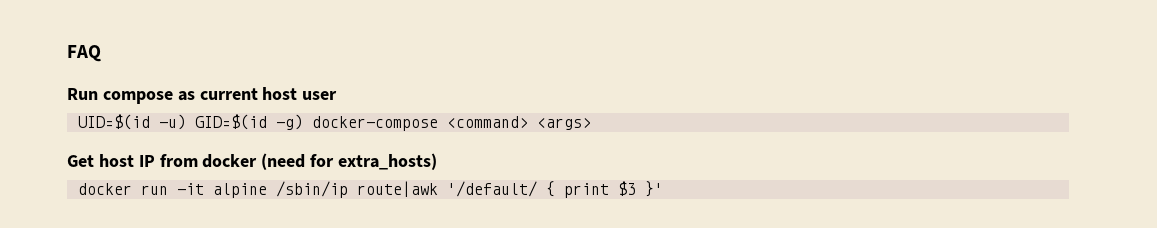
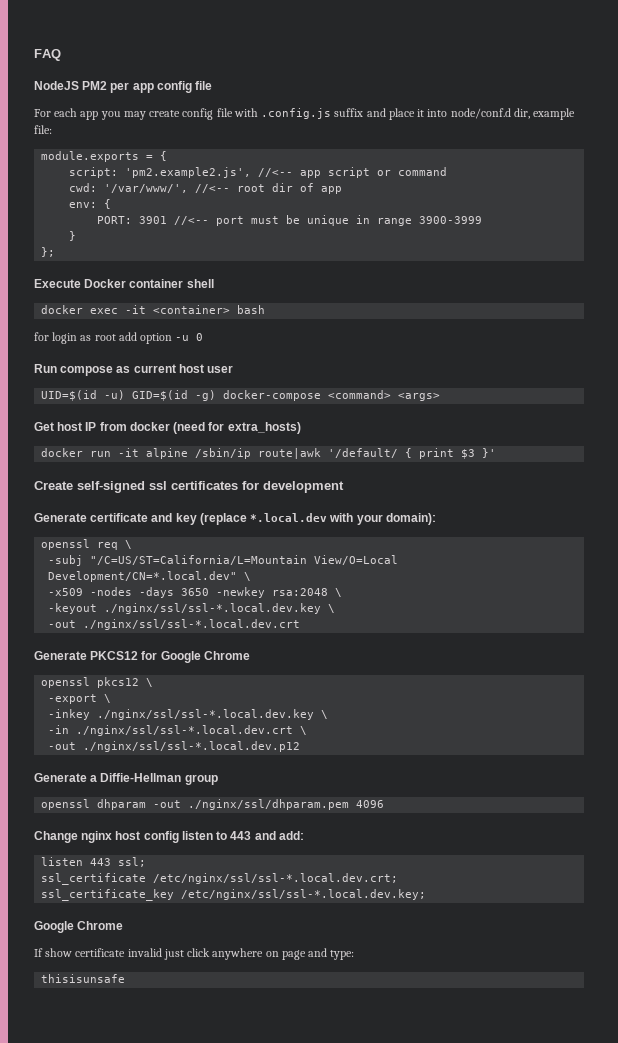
(101, 53) none -> [34,81,213,93] [34,108,576,120] [34,125,52,134] [41,151,168,162] [69,167,448,178] [69,183,343,194] [69,199,112,209] [97,215,483,226] [69,231,77,241] [41,247,56,257] [34,279,214,288] [41,305,266,314] [34,332,204,344] // NodeJS PM2 per app config file // For each app you may create config file with .config.js suffix and place it into node/conf.d dir, example file: // module.exports = { // script: 'pm2.example2.js', //<-- app script or command // cwd: '/var/www/', //<-- root dir of app // env: { // PORT: 3901 //<-- port must be unique in range 3900-3999 // } // }; // Execute Docker container shell // docker exec -it <container> bash // for login as root add option -u 0
(663, 189) none -> [34,481,344,493] [34,513,436,525] [41,539,133,550] [48,555,399,566] [48,571,252,582] [48,587,343,598] [48,603,336,614] [48,619,301,630] [34,651,250,663] [41,677,154,688] [48,694,112,704] [48,709,329,720] [48,725,308,736] [48,741,301,752] [34,773,218,785] [41,799,385,810] [34,831,304,843] [41,857,147,867] [41,873,399,885] [41,889,427,901] [34,921,124,933] [34,948,355,960] [41,974,126,983] // Create self-signed ssl certificates for development // Generate certificate and key (replace *.local.dev with your domain): // openssl req \ // -subj "/C=US/ST=California/L=Mountain View/O=Local Development/CN=*.local.dev" \ // -x509 -nodes -days 3650 -newkey rsa:2048 \ // -keyout ./nginx/ssl/ssl-*.local.dev.key \ // -out ./nginx/ssl/ssl-*.local.dev.crt // Generate PKCS12 for Google Chrome // openssl pkcs12 \ // -export \ // -inkey ./nginx/ssl/ssl-*.local.dev.key \ // -in ./nginx/ssl/ssl-*.local.dev.crt \ // -out ./nginx/ssl/ssl-*.local.dev.p12 // Generate a Diffie-Hellman group // openssl dhparam -out ./nginx/ssl/dhparam.pem 4096 // Change nginx host config listen to 443 and add: // listen 443 ssl; // ssl_certificate /etc/nginx/ssl/ssl-*.local.dev.crt; // ssl_certificate_key /etc/nginx/ssl/ssl-*.local.dev.key; // Google Chrome // If show certificate invalid just click anywhere on page and type: // thisisunsafe

